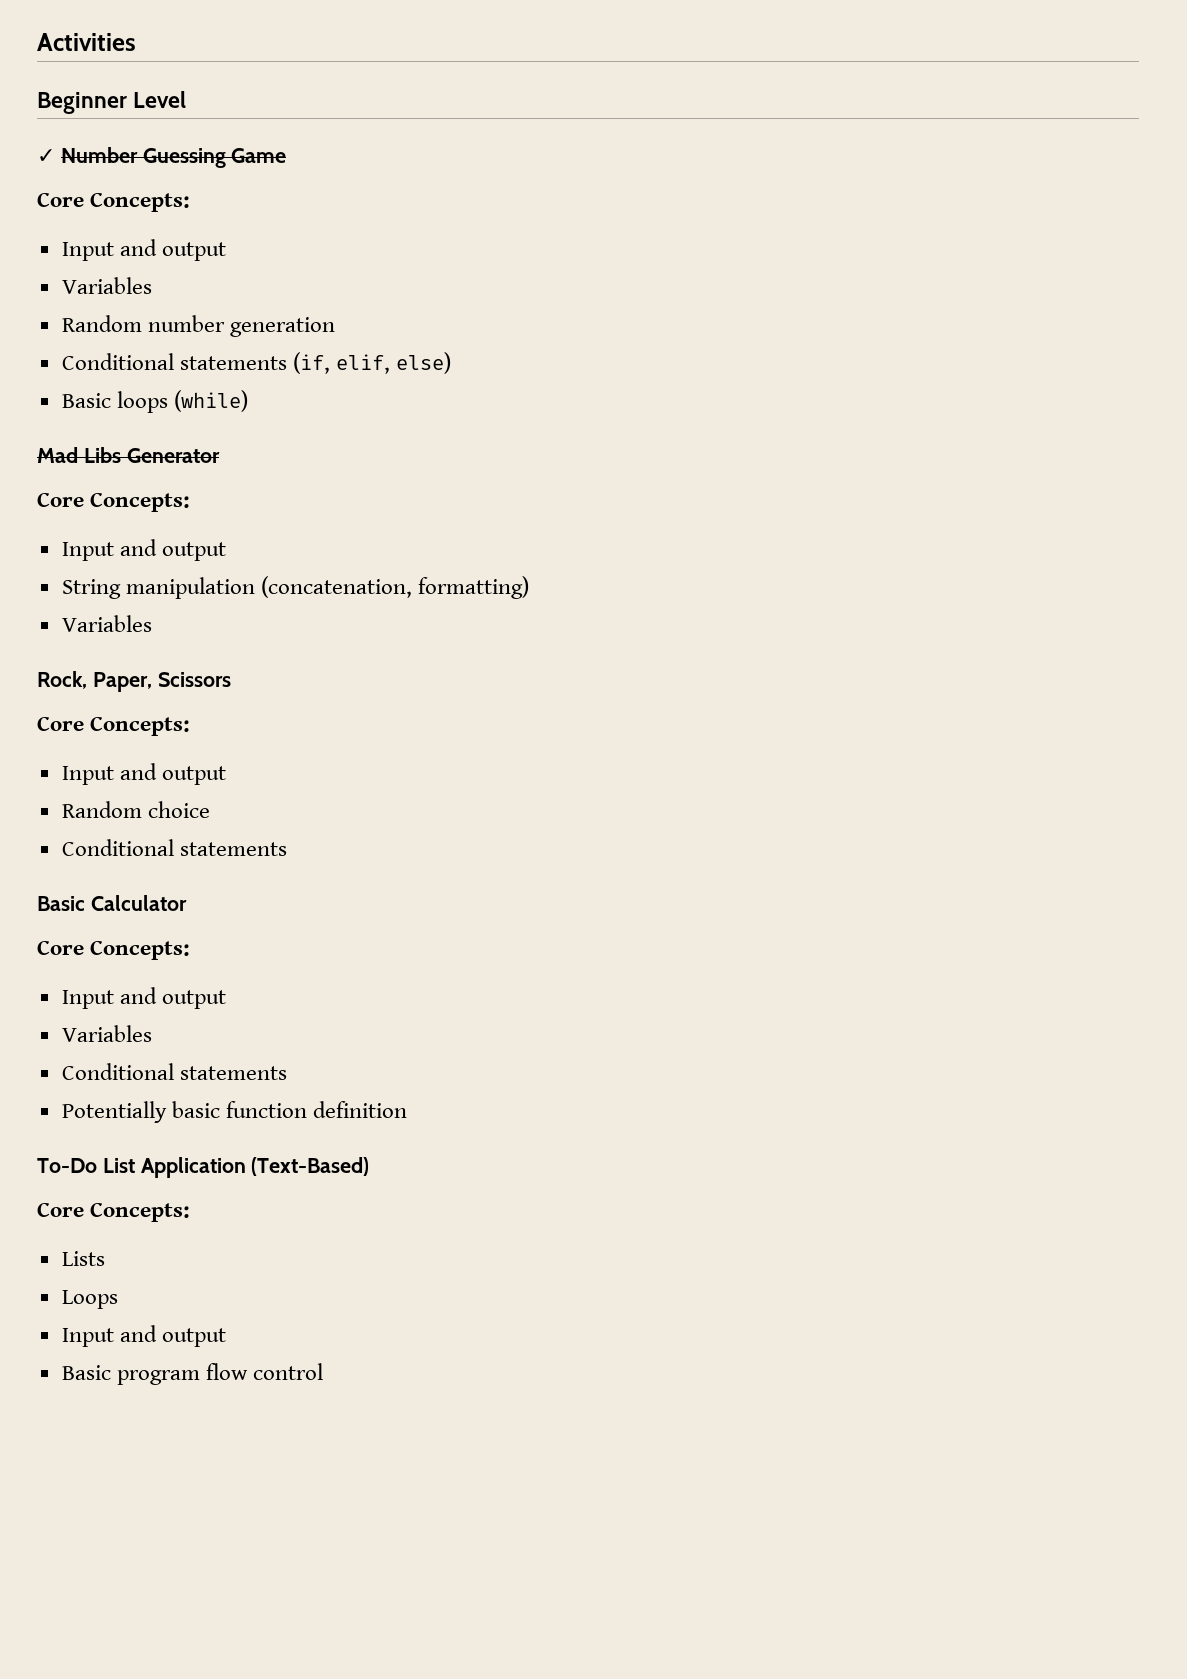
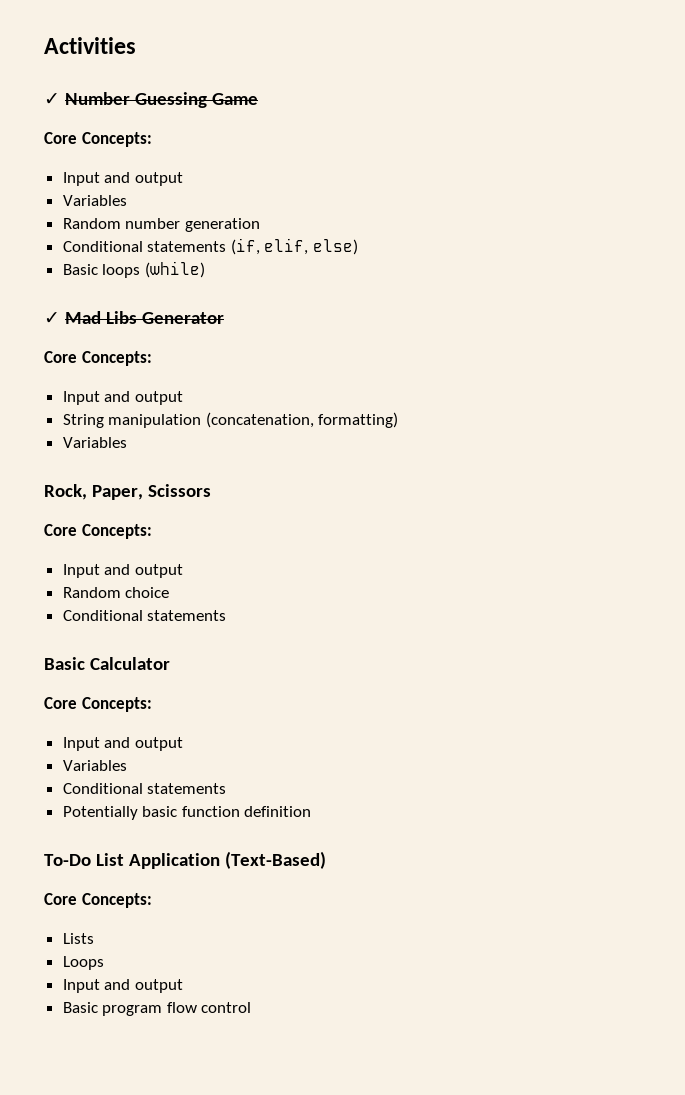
[37,91,187,114] // Beginner Level -> (136, 45) none
(248, 401) none -> [44,312,60,324] ✓

